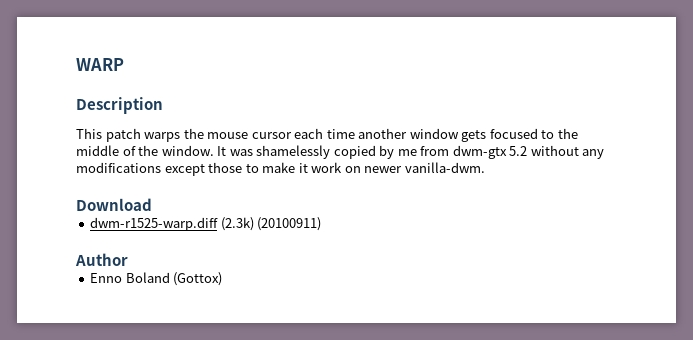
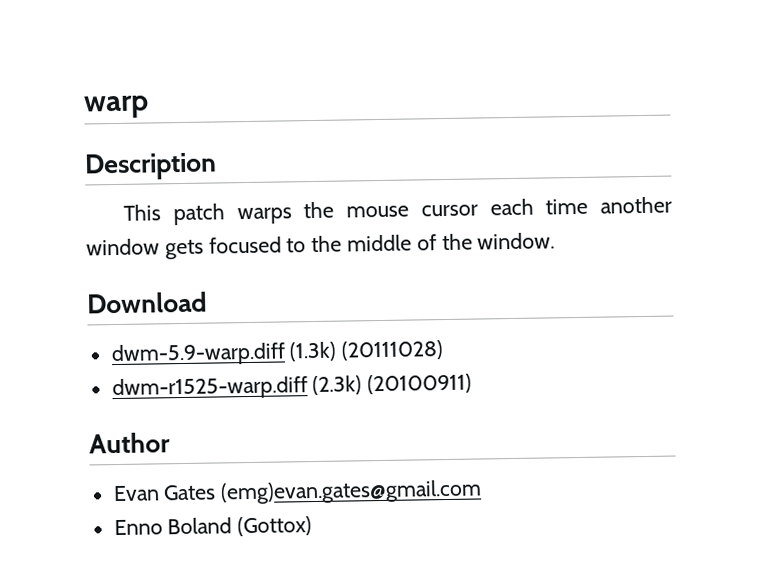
[76,58,124,71] WARP -> [83,95,149,119] warp
[217,145,605,159] [76,162,485,176] [76,198,152,211] It was shamelessly copied by me from dwm-gtx 5.2 without any modifications except those to make it work on newer vanilla-dwm. // Download -> [86,291,207,314] [110,340,445,367] // Download // dwm-5.9-warp.diff (1.3k) (20111028)
(128, 259) none -> [112,479,483,505] // Evan Gates (emg)evan.gates@gmail.com

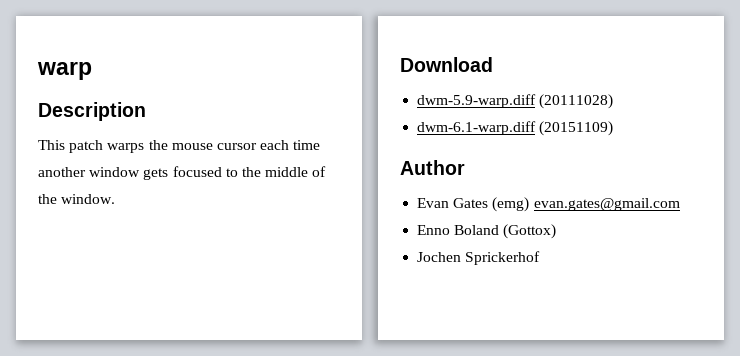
[289,341,338,362] (1.3k) -> (537, 101) none
[111,373,473,401] dwm-r1525-warp.diff (2.3k) (20100911) -> [417,121,614,136] dwm-6.1-warp.diff (20151109)
[220,479,483,505] (emg)evan.gates@gmail.com -> [492,197,680,212] (emg) evan.gates@gmail.com
(313, 526) none -> [417,251,541,265] // Jochen Sprickerhof

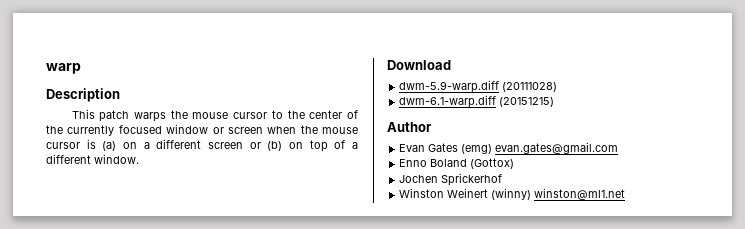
[260,140,321,150] [38,166,222,180] each time another window gets focused -> (268, 115) none
[265,167,309,177] middle -> [309,110,343,119] center
(57, 199) none -> [67,124,358,136] [46,139,359,152] [46,154,91,164] currently focused window or screen when the mouse cursor is (a) on a different screen or (b) on top of a different
[539,121,614,136] (20151109) -> [499,97,555,107] (20151215)
(541, 258) none -> [399,188,626,200] // Winston Weinert (winny) winston@ml1.net

